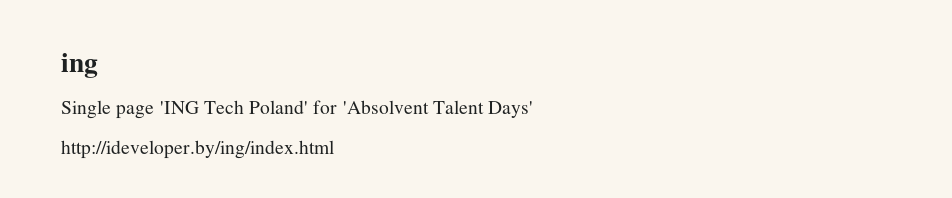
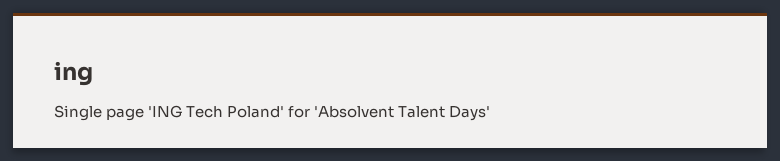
[61,140,334,159] // http://ideveloper.by/ing/index.html -> (491, 113) none

